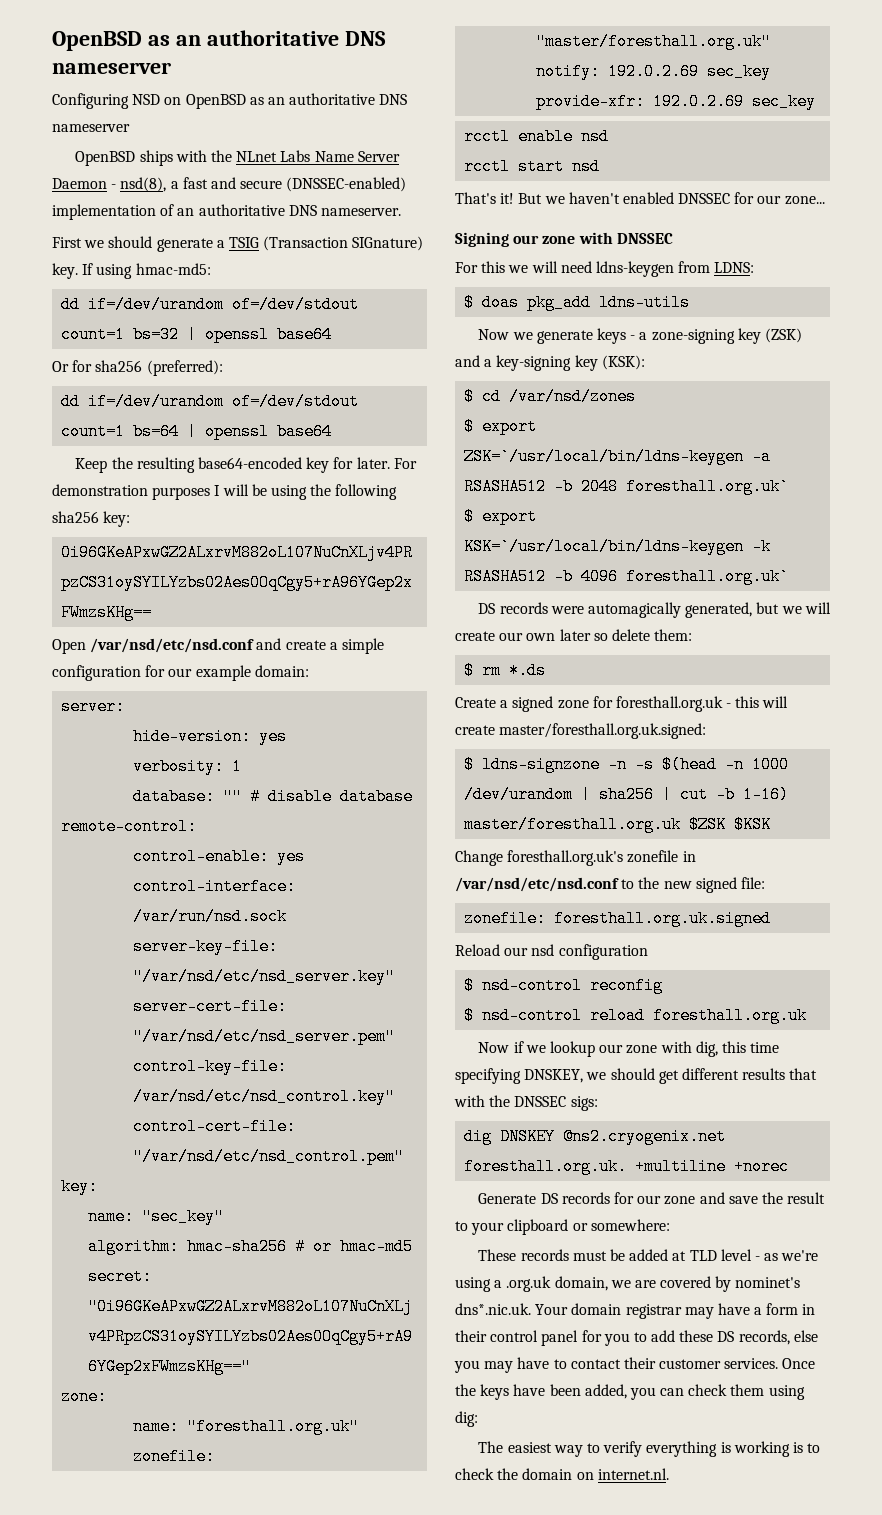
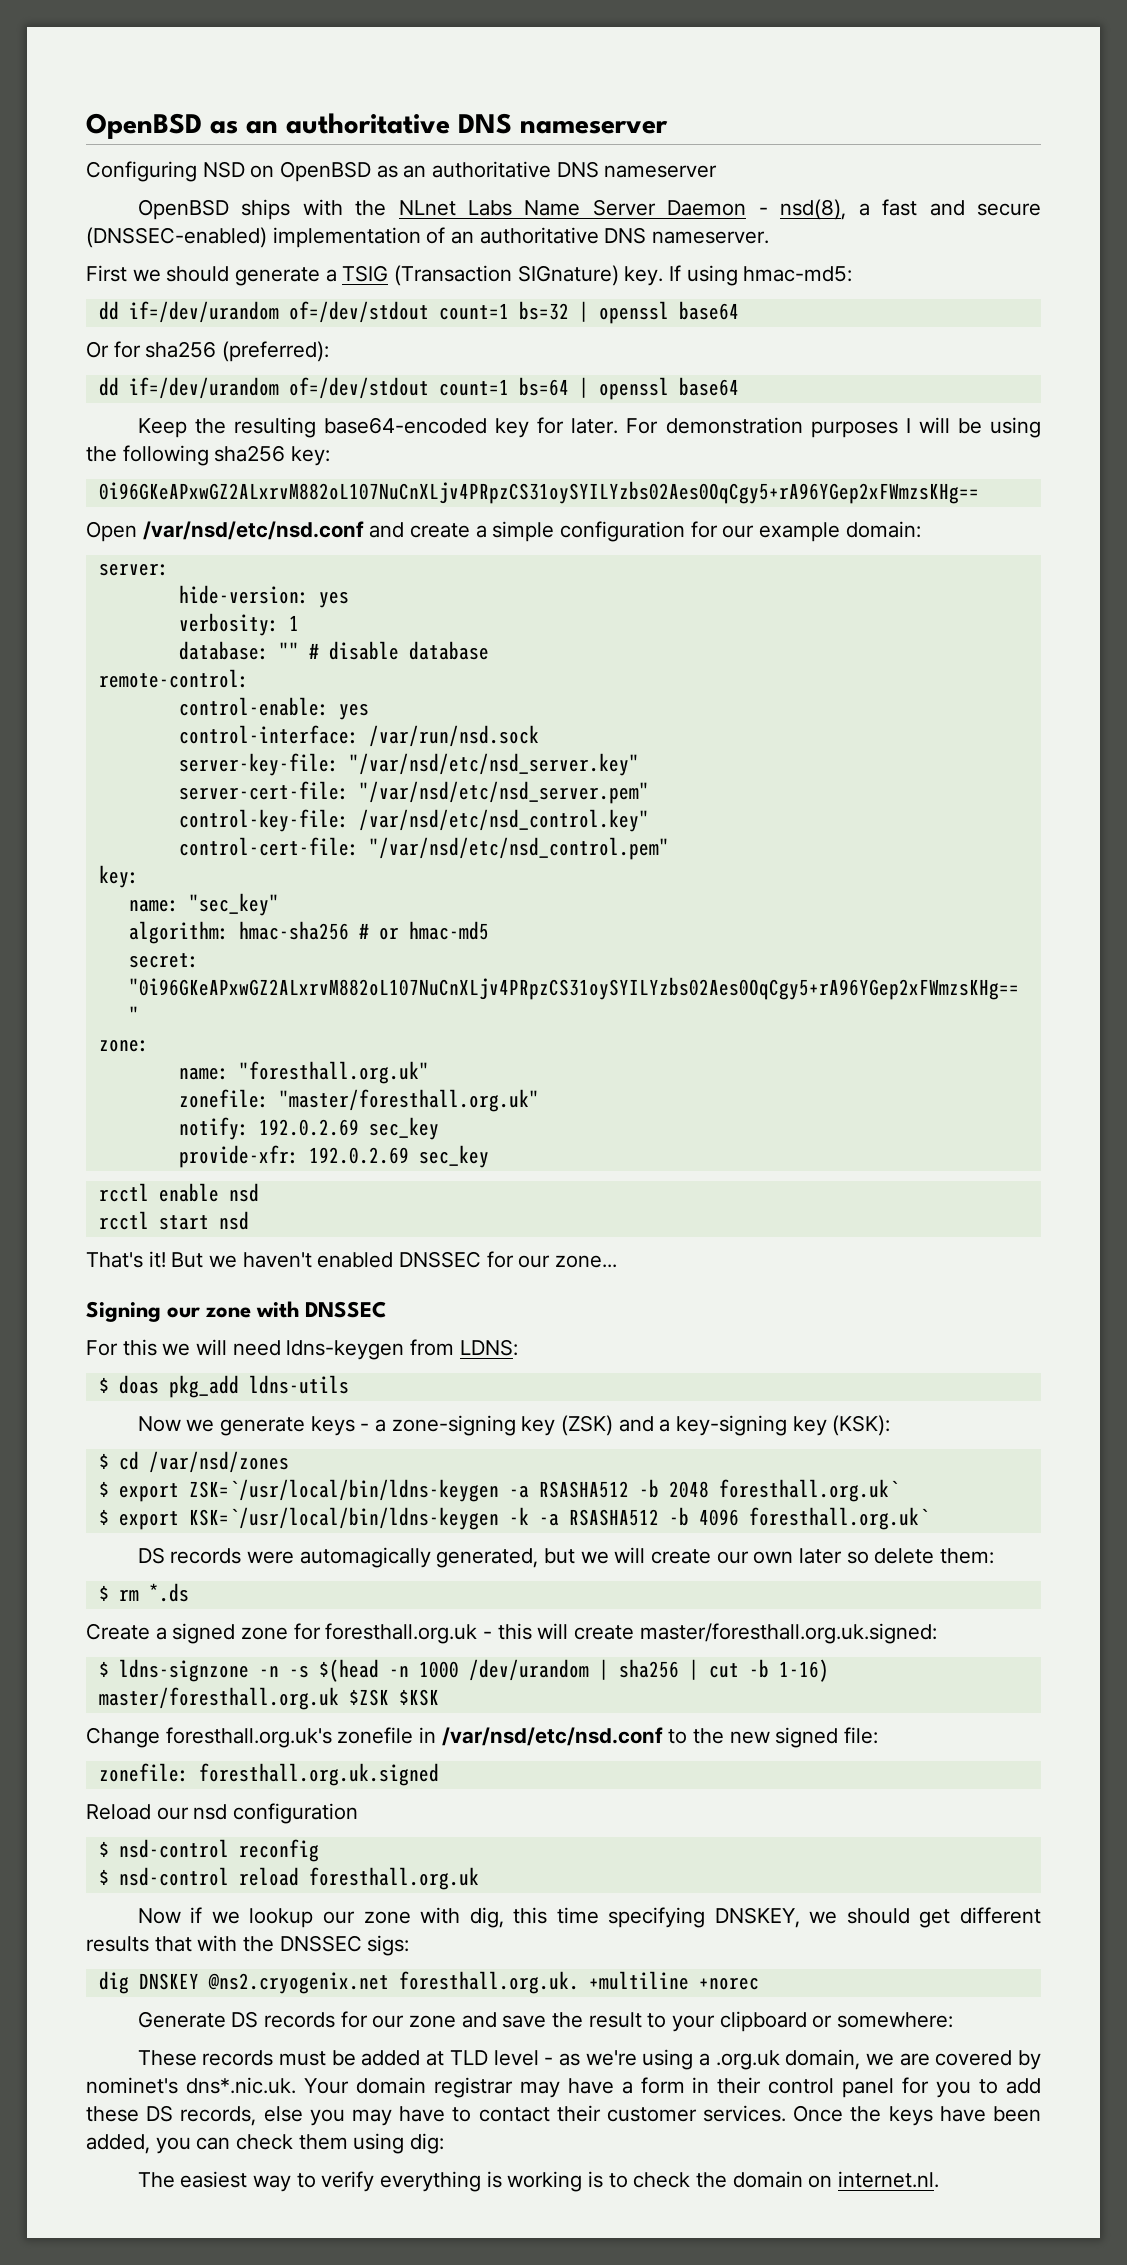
(772, 546) none -> [538,1513,559,1526] -a

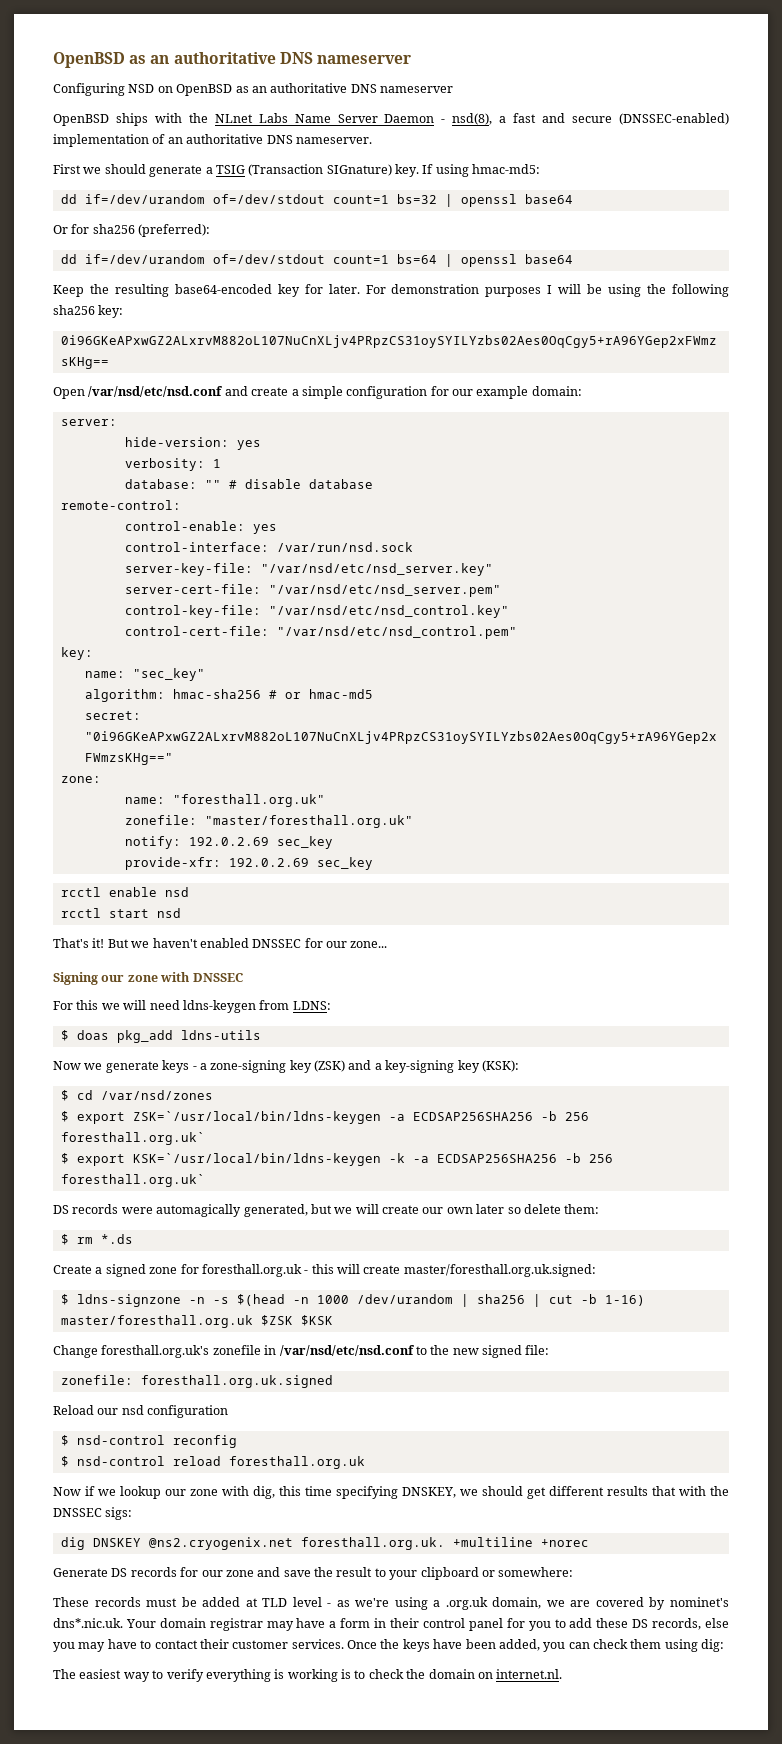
[358,809,649,832] /var/nsd/etc/nsd_control.key" -> [268,605,509,618] "/var/nsd/etc/nsd_control.key"
[538,1479,709,1498] RSASHA512 -b 2048 -> [412,1111,589,1121] ECDSAP256SHA256 -b 256
[568,1507,739,1526] RSASHA512 -b 4096 -> [436,1153,613,1163] ECDSAP256SHA256 -b 256

